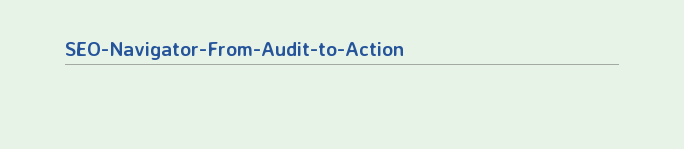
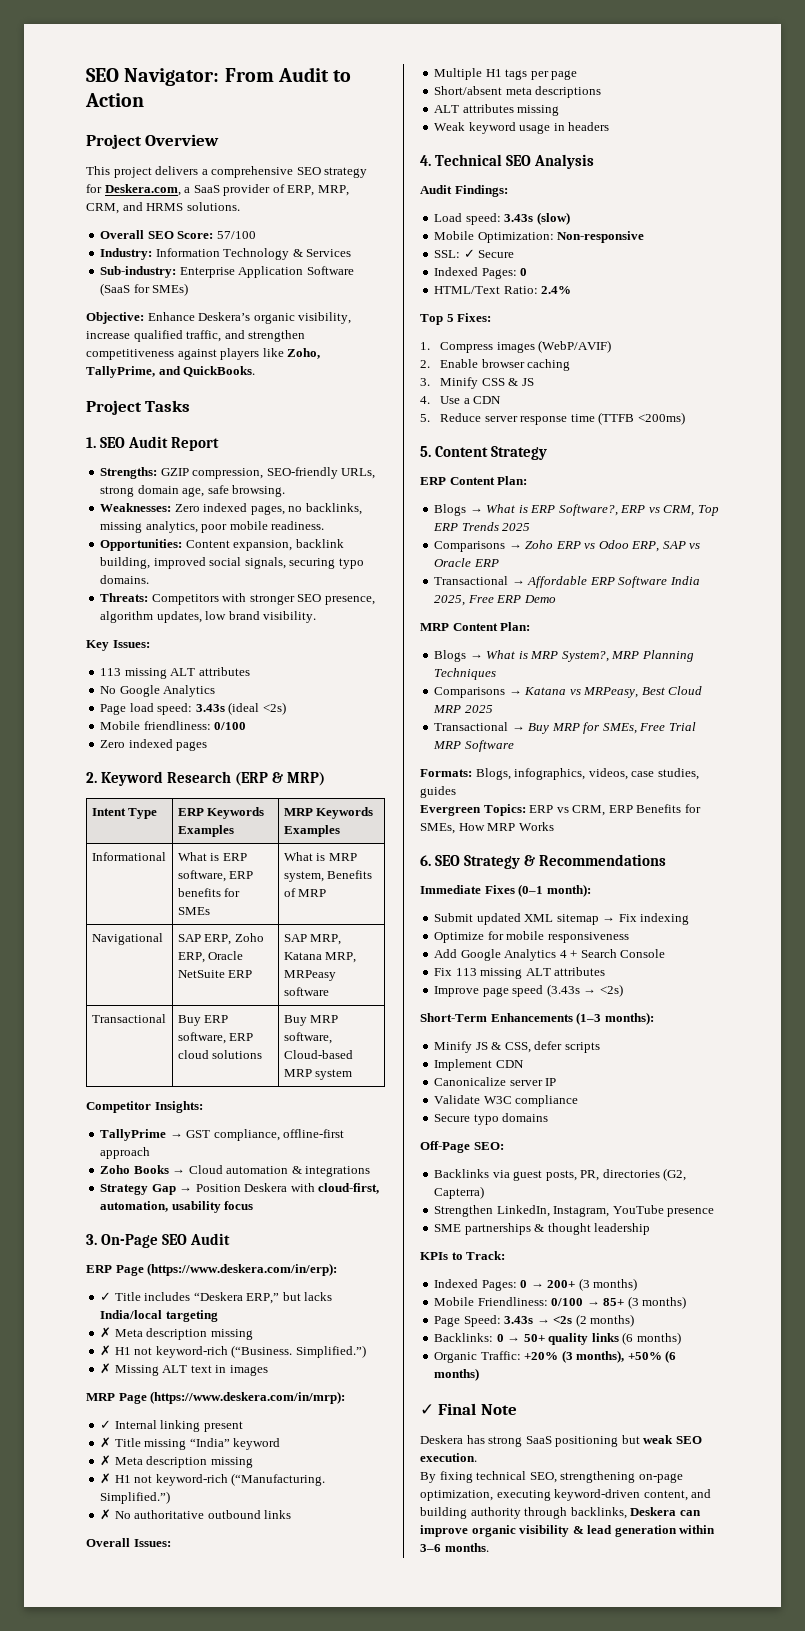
[65,42,404,60] SEO-Navigator-From-Audit-to-Action -> [86,67,352,86] [85,93,144,107] [86,134,220,149] [86,166,368,178] [86,184,349,196] [86,202,240,214] [100,230,256,239] [100,248,352,260] [100,266,354,278] [100,283,189,296] [86,312,352,324] [86,330,306,342] [86,348,321,360] [86,366,256,378] [86,400,191,415] [86,436,219,451] [100,467,376,479] [100,485,286,497] [100,503,362,515] [100,521,325,533] [100,539,344,551] [100,557,364,569] [100,575,150,584] [100,593,375,605] [100,611,317,623] [86,640,150,651] [100,667,250,679] [100,685,216,697] [100,702,286,715] [100,721,247,730] [100,739,208,751] [86,771,325,786] [91,808,158,819] [177,807,265,819] [177,825,234,837] [283,807,374,819] [283,825,340,837] [91,852,166,861] [177,852,247,861] [177,870,254,882] [177,888,241,897] [177,907,210,915] [283,852,357,861] [283,870,373,882] [283,888,327,897] [91,933,163,945] [177,933,264,945] [177,951,244,963] [177,970,253,978] [283,934,342,945] [283,952,357,963] [283,970,336,981] [283,987,329,996] [91,1014,166,1023] [177,1015,229,1026] [177,1032,254,1044] [177,1050,263,1059] [283,1015,339,1026] [283,1032,332,1044] [283,1050,353,1059] [283,1069,353,1080] [86,1101,203,1113] [100,1129,345,1141] [100,1147,151,1159] [100,1165,371,1177] [100,1183,380,1195] [100,1201,254,1213] [86,1233,230,1248] [86,1263,338,1276] [100,1292,333,1304] [100,1310,218,1322] [100,1327,253,1340] [100,1345,366,1358] [100,1363,268,1376] [86,1391,346,1404] [100,1420,243,1432] [100,1437,281,1450] [100,1455,253,1468] [100,1473,326,1486] [100,1491,171,1504] [100,1509,292,1520] [86,1538,171,1547] [434,68,578,80] [434,86,602,98] [434,104,560,116] [434,122,610,134] [420,154,594,169] [420,185,508,197] [434,212,570,225] [434,231,645,243] [434,249,515,258] [434,267,528,279] [434,286,572,294] [420,313,492,325] [420,340,612,353] [420,359,571,371] [420,377,534,389] [420,396,502,404] [420,412,685,425] [420,446,547,460] [420,476,528,485] [434,504,719,516] [433,522,531,531] [434,540,701,552] [434,558,499,567] [434,576,700,588] [434,595,556,606] [420,622,531,631] [434,650,694,662] [434,668,497,680] [434,686,703,698] [433,705,493,713] [434,722,696,734] [433,740,514,752] [420,768,699,780] [420,786,456,798] [420,804,701,816] [420,822,554,834] [420,854,666,869] [420,884,591,897] [434,913,690,925] [434,931,629,943] [434,949,666,961] [434,967,606,979] [434,984,623,997] [420,1012,654,1025] [434,1041,600,1053] [434,1059,524,1071] [434,1077,557,1086] [434,1095,579,1107] [434,1113,549,1125] [420,1141,504,1153] [434,1168,687,1181] [434,1186,485,1199] [434,1205,715,1217] [434,1223,651,1235] [420,1251,506,1260] [434,1278,638,1291] [434,1296,687,1309] [434,1314,635,1327] [434,1332,681,1345] [434,1350,677,1363] [434,1368,480,1381] [420,1403,517,1415] [420,1435,702,1447] [420,1453,477,1462] [420,1471,683,1483] [420,1489,712,1501] [420,1507,701,1519] [420,1525,716,1537] [420,1543,489,1552] SEO Navigator: From Audit to Action // Project Overview // This project delivers a comprehensive SEO strategy for Deskera.com, a SaaS provider of ERP, MRP, CRM, and HRMS solutions. // Overall SEO Score: 57/100 // Industry: Information Technology & Services // Sub-industry: Enterprise Application Software (SaaS for SMEs) // Objective: Enhance Deskera’s organic visibility, increase qualified traffic, and strengthen competitiveness against players like Zoho, TallyPrime, and QuickBooks. // Project Tasks // 1. SEO Audit Report // Strengths: GZIP compression, SEO-friendly URLs, strong domain age, safe browsing. // Weaknesses: Zero indexed pages, no backlinks, missing analytics, poor mobile readiness. // Opportunities: Content expansion, backlink building, improved social signals, securing typo domains. // Threats: Competitors with stronger SEO presence, algorithm updates, low brand visibility. // Key Issues: // 113 missing ALT attributes // No Google Analytics // Page load speed: 3.43s (ideal <2s) // Mobile friendliness: 0/100 // Zero indexed pages // 2. Keyword Research (ERP & MRP) // Intent Type | ERP Keywords Examples | MRP Keywords Examples // Informational | What is ERP software, ERP benefits for SMEs | What is MRP system, Benefits of MRP // Navigational | SAP ERP, Zoho ERP, Oracle NetSuite ERP | SAP MRP, Katana MRP, MRPeasy software // Transactional | Buy ERP software, ERP cloud solutions | Buy MRP software, Cloud-based MRP system // Competitor Insights: // TallyPrime → GST compliance, offline-first approach // Zoho Books → Cloud automation & integrations // Strategy Gap → Position Deskera with cloud-first, automation, usability focus // 3. On-Page SEO Audit // ERP Page (https://www.deskera.com/in/erp): // ✓ Title includes “Deskera ERP,” but lacks India/local targeting // ✗ Meta description missing // ✗ H1 not keyword-rich (“Business. Simplified.”) // ✗ Missing ALT text in images // MRP Page (https://www.deskera.com/in/mrp): // ✓ Internal linking present // ✗ Title missing “India” keyword // ✗ Meta description missing // ✗ H1 not keyword-rich (“Manufacturing. Simplified.”) // ✗ No authoritative outbound links // Overall Issues: // Multiple H1 tags per page // Short/absent meta descriptions // ALT attributes missing // Weak keyword usage in headers // 4. Technical SEO Analysis // Audit Findings: // Load speed: 3.43s (slow) // Mobile Optimization: Non-responsive // SSL: ✓ Secure // Indexed Pages: 0 // HTML/Text Ratio: 2.4% // Top 5 Fixes: // 1. Compress images (WebP/AVIF) // 2. Enable browser caching // 3. Minify CSS & JS // 4. Use a CDN // 5. Reduce server response time (TTFB <200ms) // 5. Content Strategy // ERP Content Plan: // Blogs → What is ERP Software?, ERP vs CRM, Top ERP Trends 2025 // Comparisons → Zoho ERP vs Odoo ERP, SAP vs Oracle ERP // Transactional → Affordable ERP Software India 2025, Free ERP Demo // MRP Content Plan: // Blogs → What is MRP System?, MRP Planning Techniques // Comparisons → Katana vs MRPeasy, Best Cloud MRP 2025 // Transactional → Buy MRP for SMEs, Free Trial MRP Software // Formats: Blogs, infographics, videos, case studies, guides // Evergreen Topics: ERP vs CRM, ERP Benefits for SMEs, How MRP Works // 6. SEO Strategy & Recommendations // Immediate Fixes (0–1 month): // Submit updated XML sitemap → Fix indexing // Optimize for mobile responsiveness // Add Google Analytics 4 + Search Console // Fix 113 missing ALT attributes // Improve page speed (3.43s → <2s) // Short-Term Enhancements (1–3 months): // Minify JS & CSS, defer scripts // Implement CDN // Canonicalize server IP // Validate W3C compliance // Secure typo domains // Off-Page SEO: // Backlinks via guest posts, PR, directories (G2, Capterra) // Strengthen LinkedIn, Instagram, YouTube presence // SME partnerships & thought leadership // KPIs to Track: // Indexed Pages: 0 → 200+ (3 months) // Mobile Friendliness: 0/100 → 85+ (3 months) // Page Speed: 3.43s → <2s (2 months) // Backlinks: 0 → 50+ quality links (6 months) // Organic Traffic: +20% (3 months), +50% (6 months) // ✓ Final Note // Deskera has strong SaaS positioning but weak SEO execution. // By fixing technical SEO, strengthening on-page optimization, executing keyword-driven content, and building authority through backlinks, Deskera can improve organic visibility & lead generation within 3–6 months.

